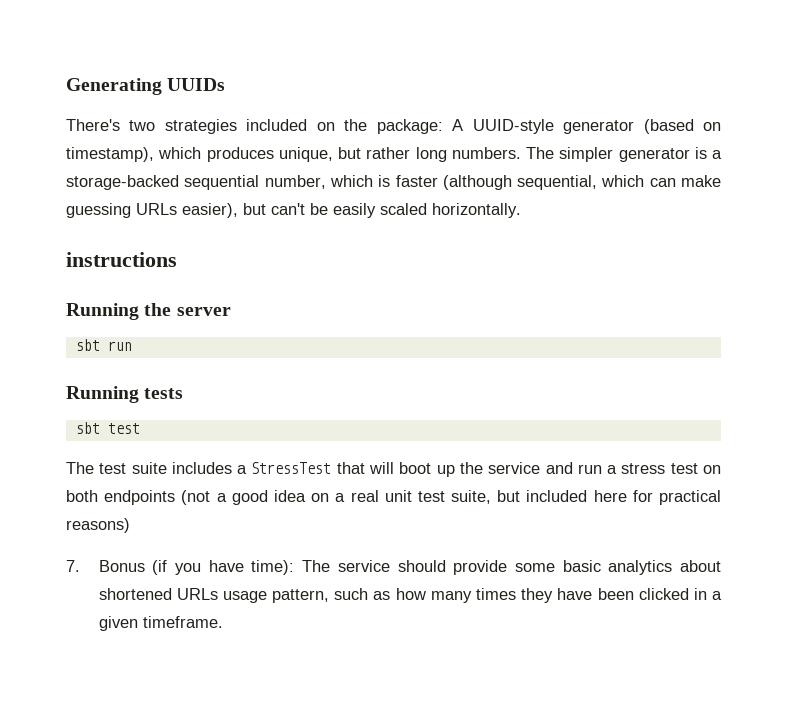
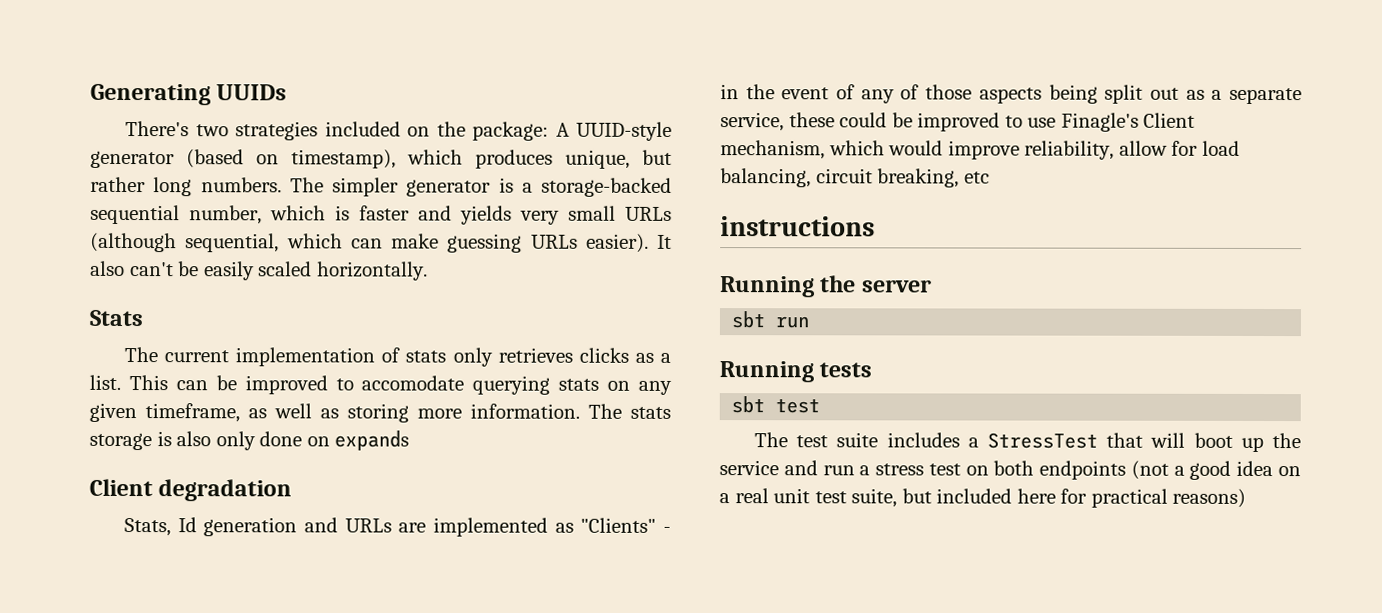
(438, 181) none -> [418,205,672,225] and yields very small URLs
[182,203,266,218] easier), but -> [585,233,672,253] [90,260,125,277] easier). It also
(521, 210) none -> [89,309,143,327] [124,347,671,367] [89,374,672,395] [89,402,671,423] [89,430,410,451] [89,478,293,502] [124,517,672,537] [720,84,1302,105] [720,112,1196,132] [720,140,1240,160] [720,168,990,188] // Stats // The current implementation of stats only retrieves clicks as a list. This can be improved to accomodate querying stats on any given timeframe, as well as storing more information. The stats storage is also only done on expands // Client degradation // Stats, Id generation and URLs are implemented as "Clients" - in the event of any of those aspects being split out as a separate service, these could be improved to use Finagle's Client mechanism, which would improve reliability, allow for load balancing, circuit breaking, etc
[66,560,721,575] [98,588,722,603] [98,616,223,631] // 7. Bonus (if you have time): The service should provide some basic analytics about shortened URLs usage pattern, such as how many times they have been clicked in a given timeframe. -> (1247, 498) none

